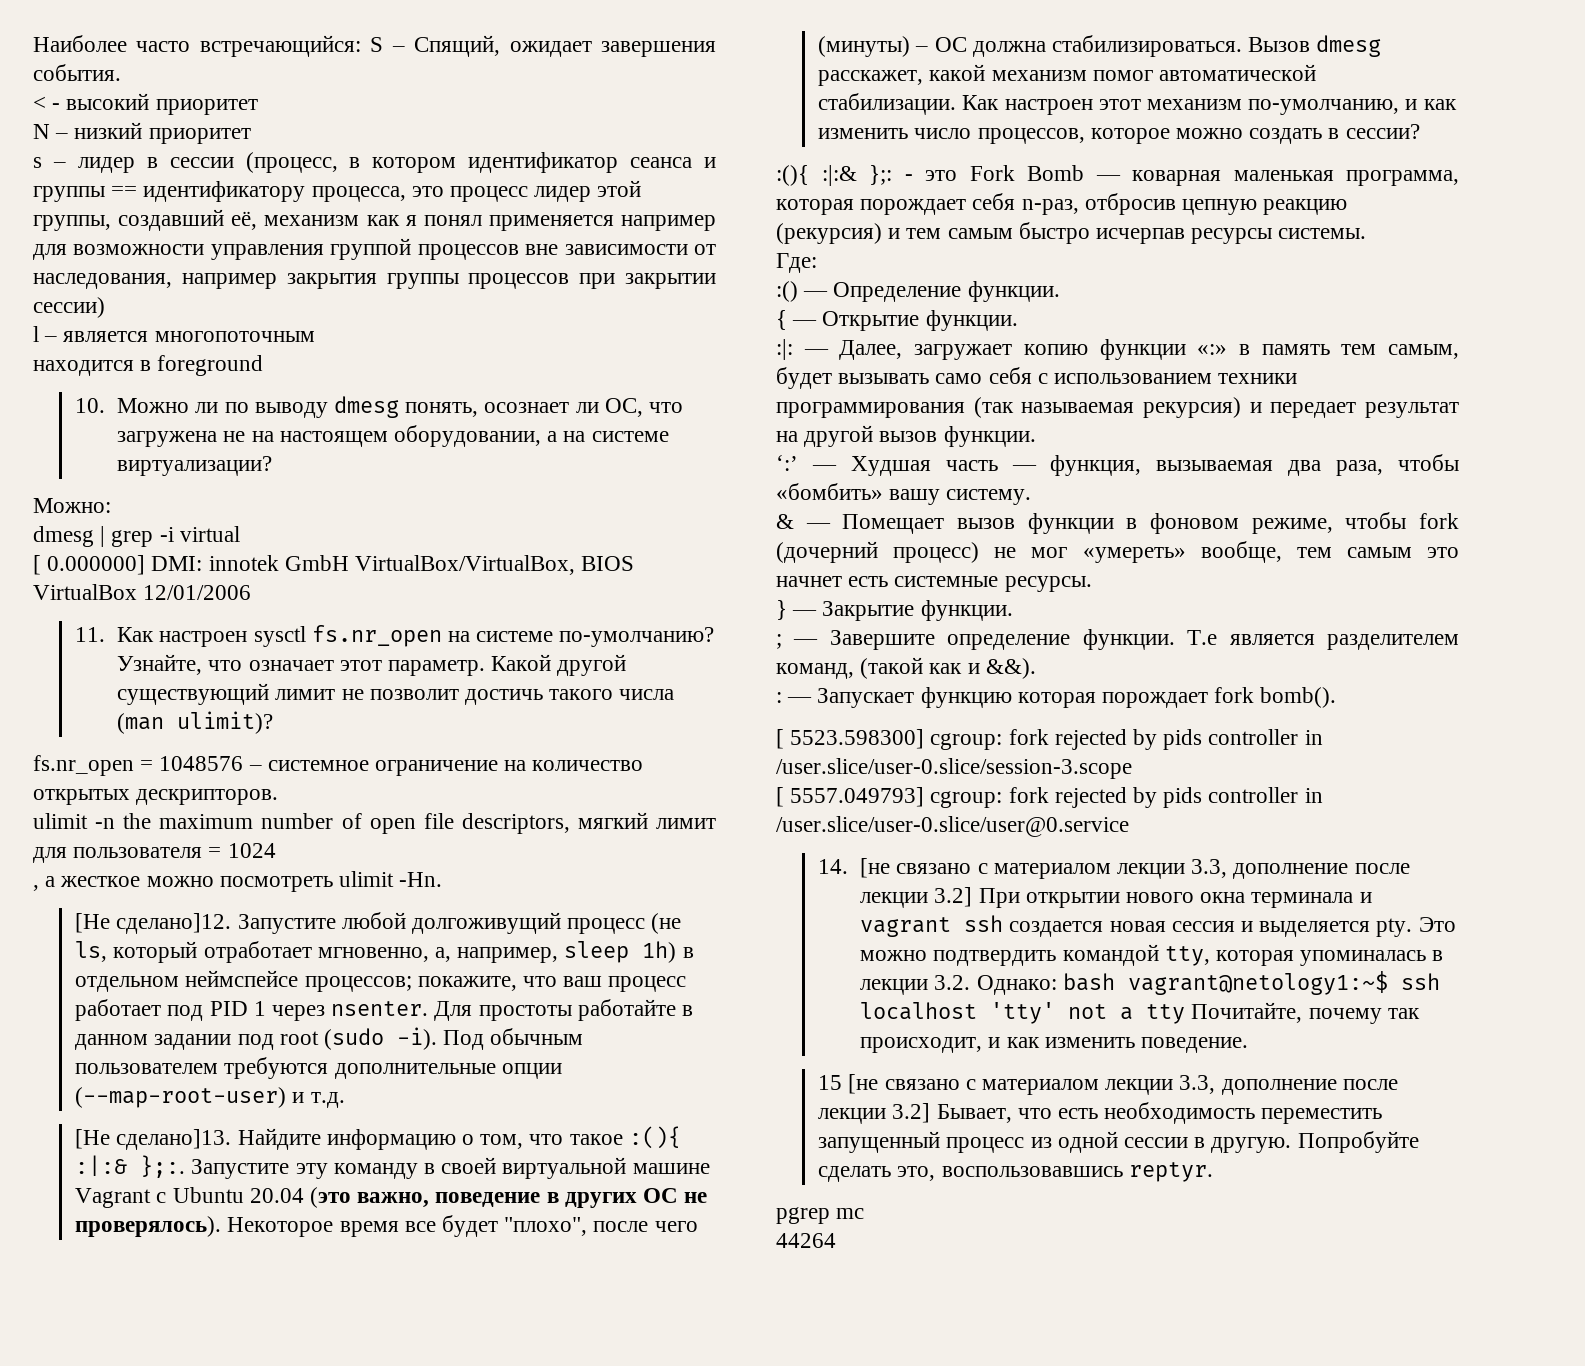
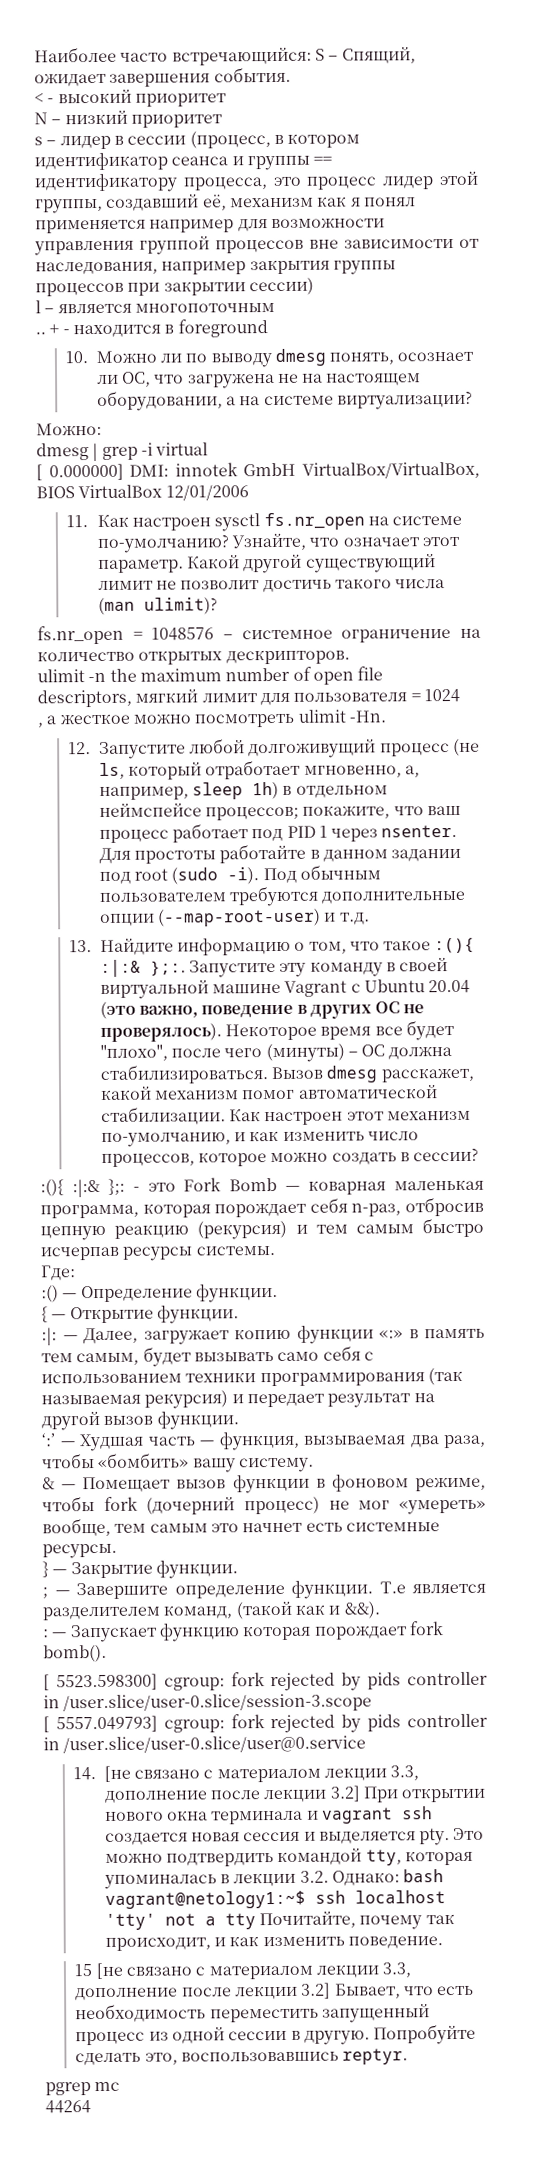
(315, 336) none -> [35,324,70,335] .. + -
[75,913,232,934] [Не сделано]12. -> [68,742,92,755] 12.
[75,1129,232,1150] [Не сделано]13. -> [69,940,93,953] 13.

